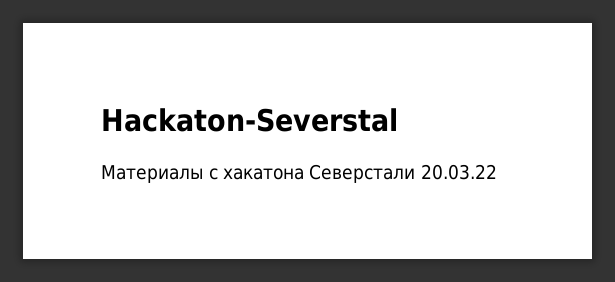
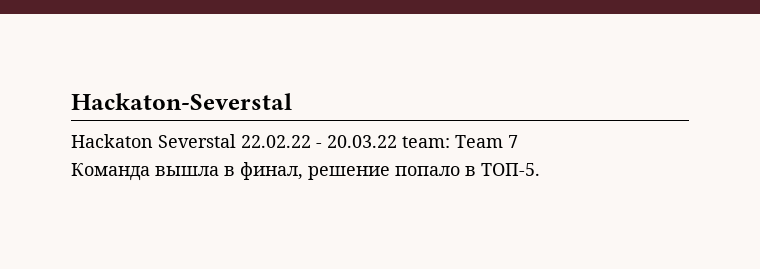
[101,164,497,183] Материалы с хакатона Северстали 20.03.22 -> [71,134,518,148] [71,162,540,181] Hackaton Severstal 22.02.22 - 20.03.22 team: Team 7 // Команда вышла в финал, решение попало в ТОП-5.

